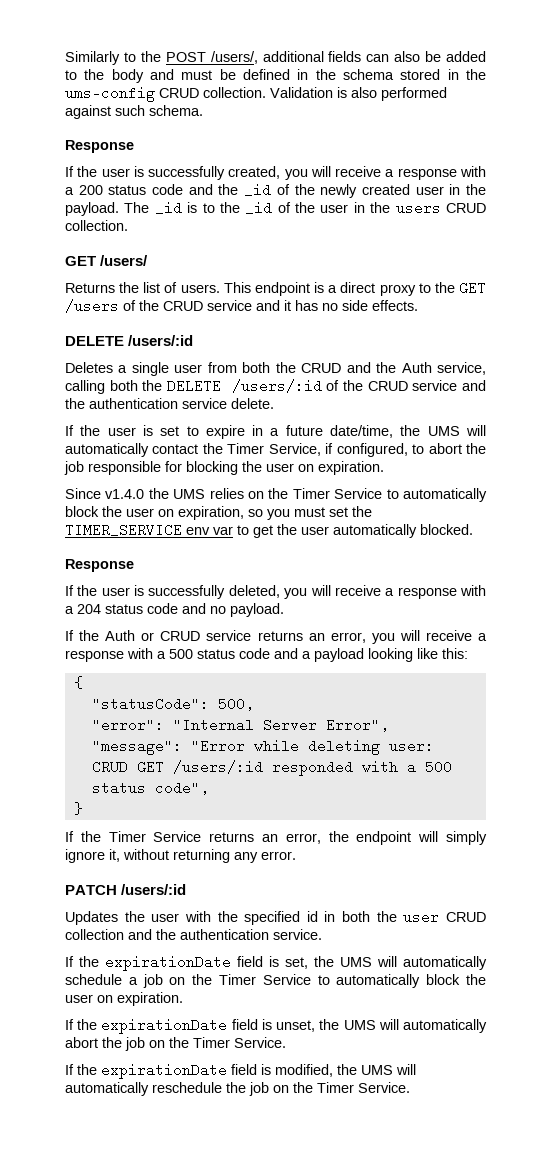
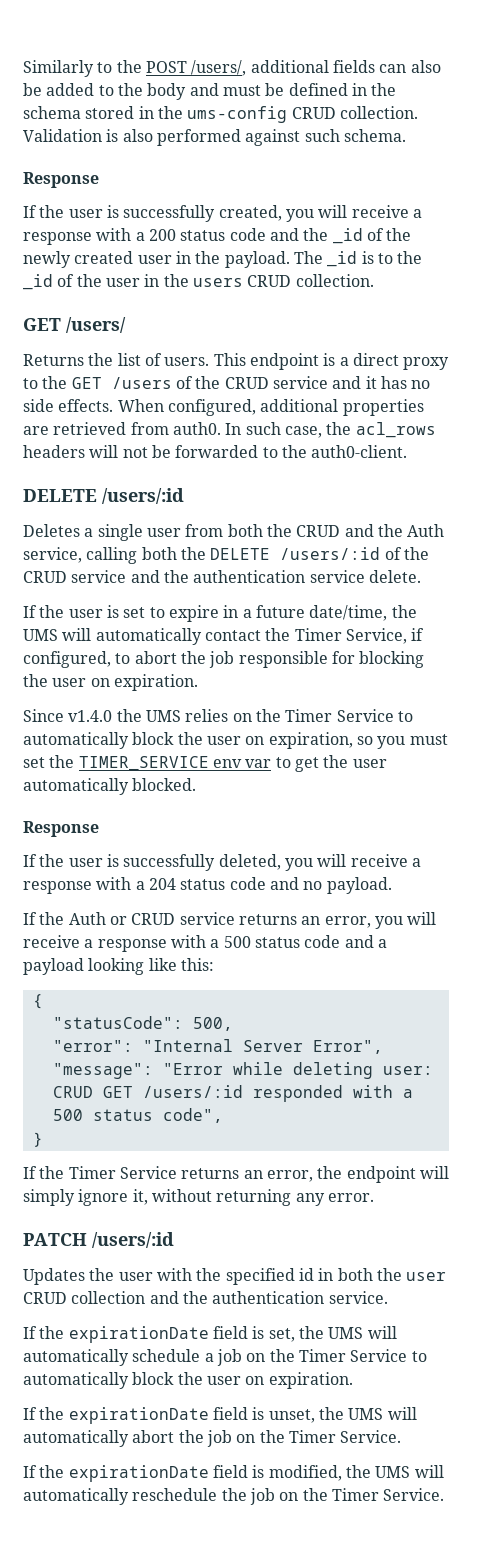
(418, 305) none -> [117,399,424,416] [23,422,436,438] [23,445,408,458] When configured, additional properties are retrieved from auth0. In such case, the acl_rows headers will not be forwarded to the auth0-client.

